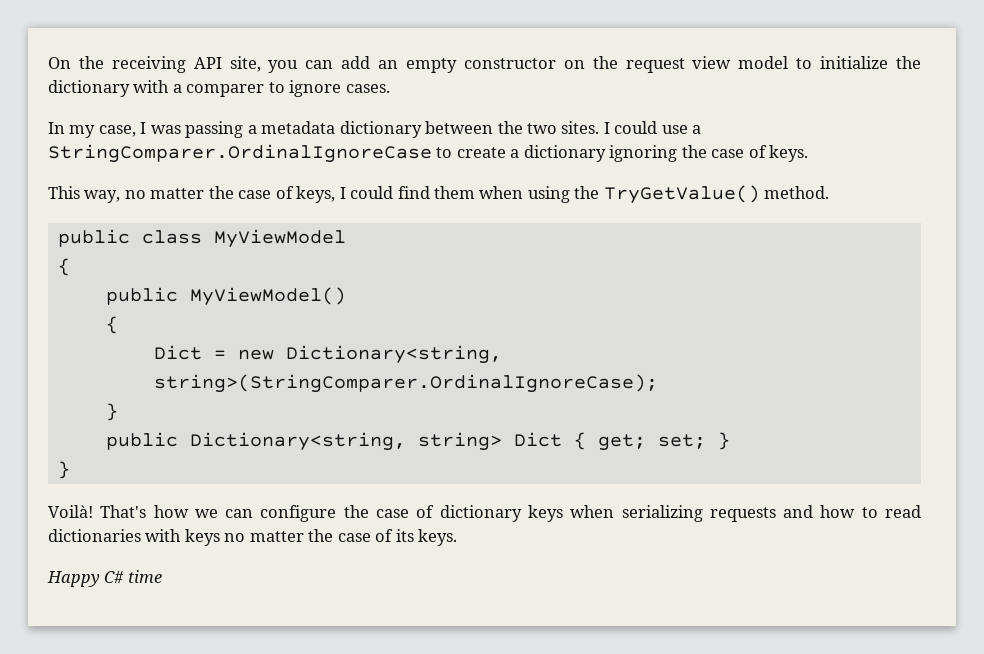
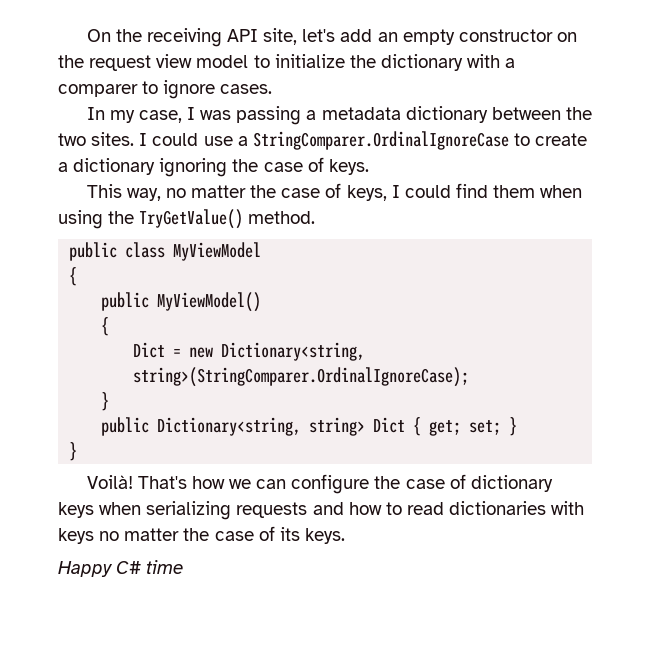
[268,60,334,73] you can -> [302,29,336,42] let's

